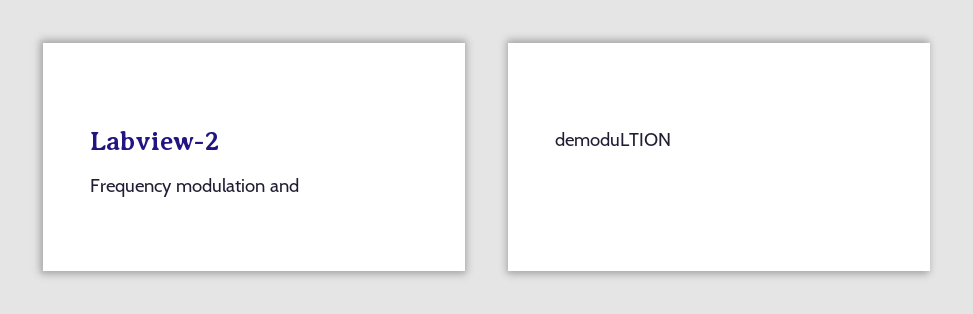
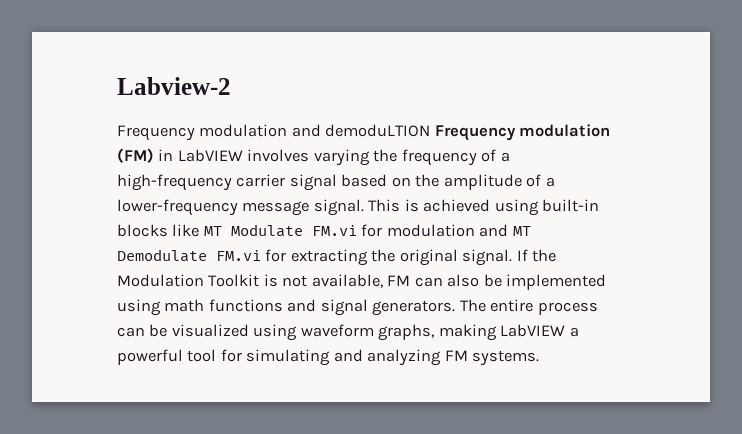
(671, 139) none -> [434,124,611,141] [117,148,510,166] [117,174,555,191] [117,199,600,216] [117,224,531,237] [117,249,557,266] [117,274,607,290] [117,299,598,316] [117,324,579,341] [117,349,540,366] Frequency modulation (FM) in LabVIEW involves varying the frequency of a high-frequency carrier signal based on the amplitude of a lower-frequency message signal. This is achieved using built-in blocks like MT Modulate FM.vi for modulation and MT Demodulate FM.vi for extracting the original signal. If the Modulation Toolkit is not available, FM can also be implemented using math functions and signal generators. The entire process can be visualized using waveform graphs, making LabVIEW a powerful tool for simulating and analyzing FM systems.

